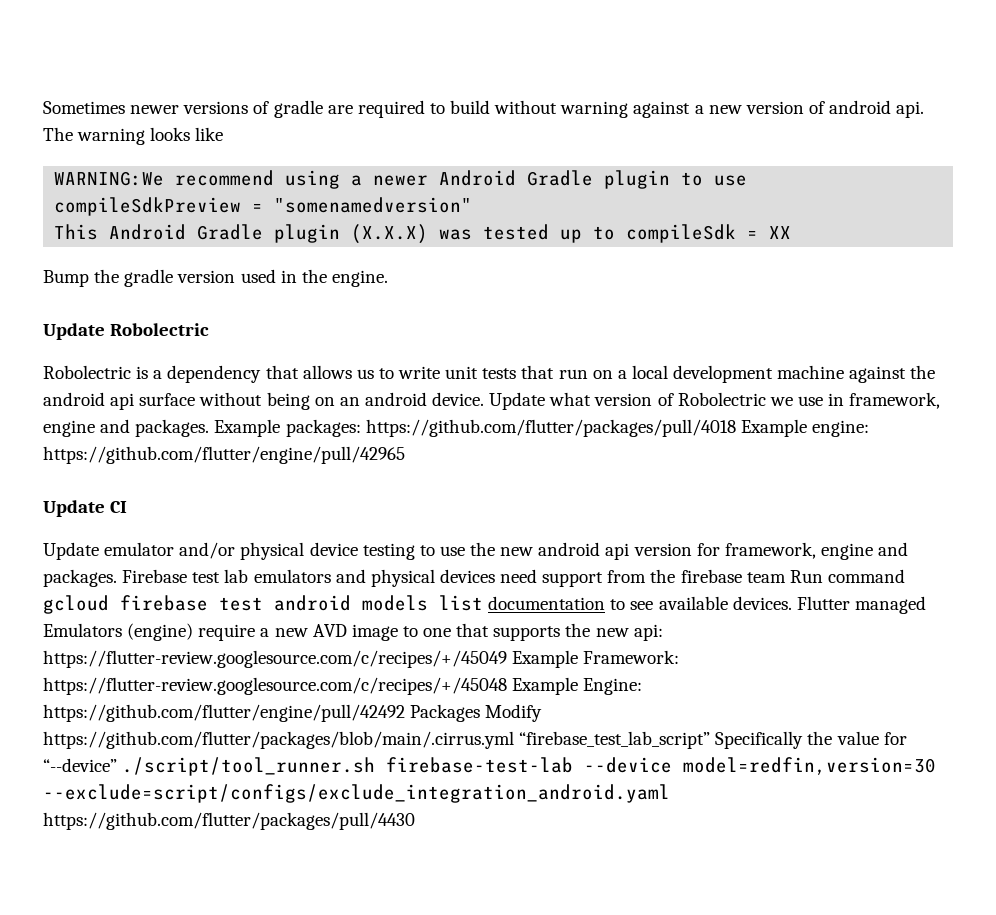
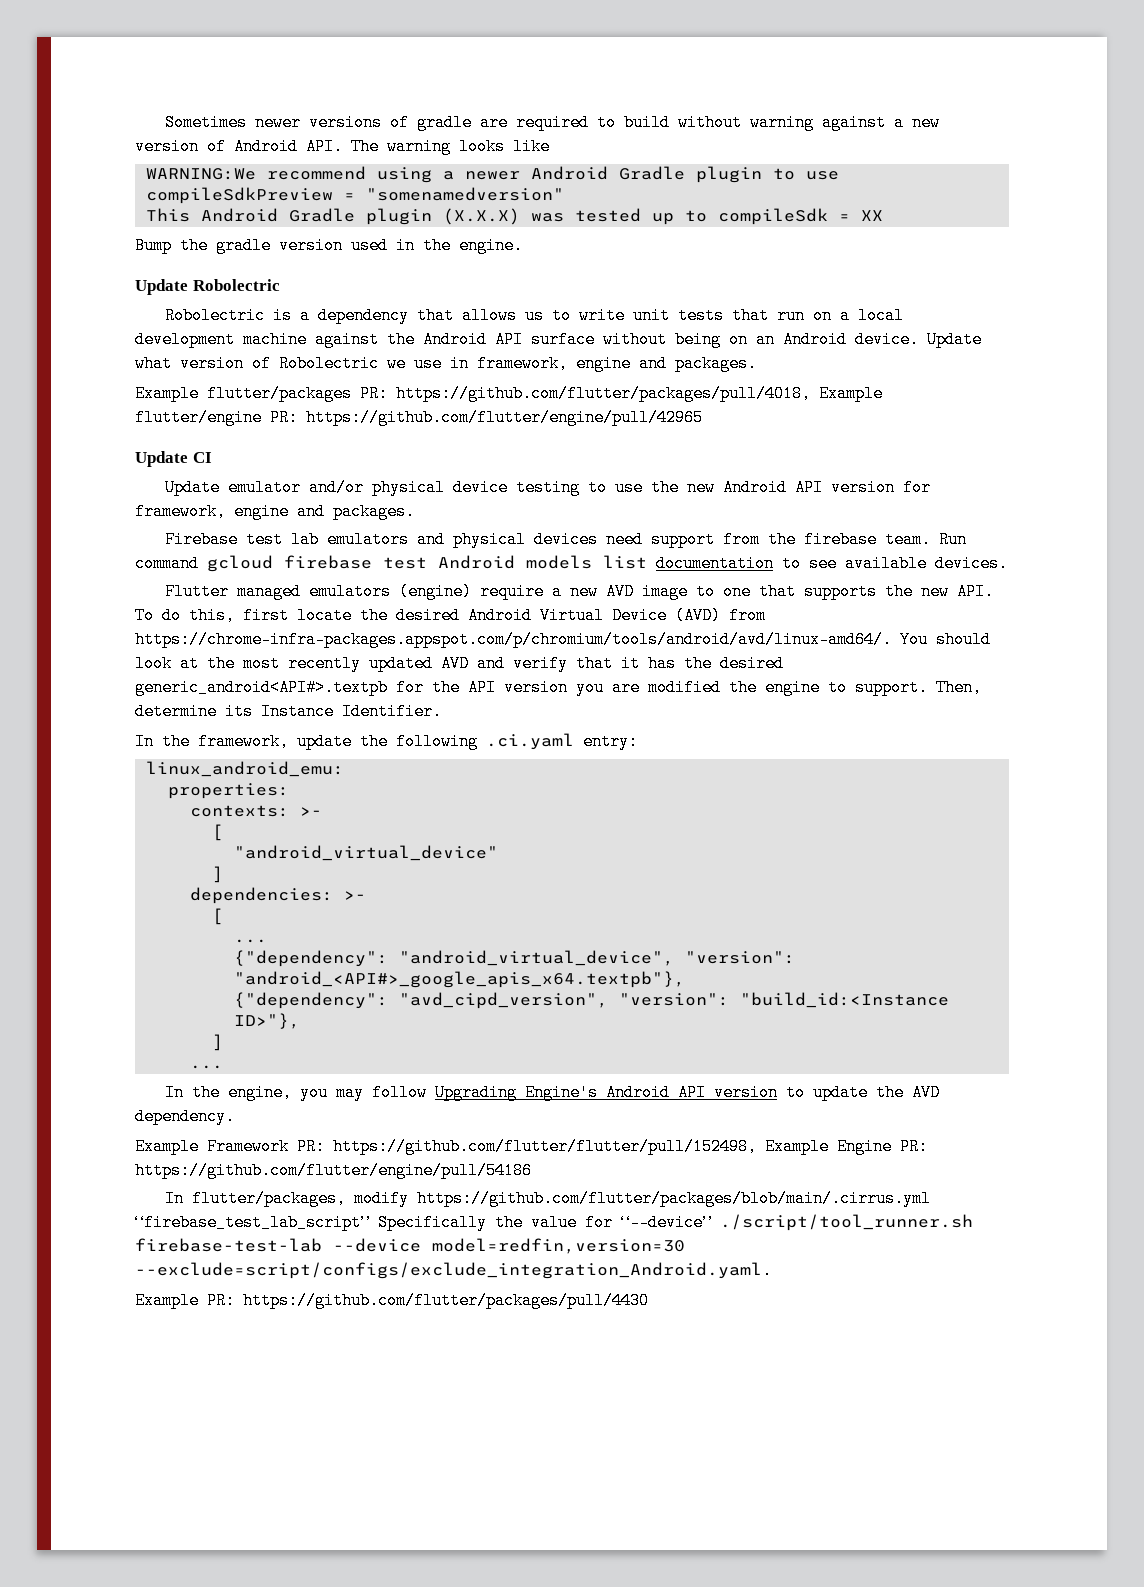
[829,100,925,118] android api. -> [234,138,343,155] Android API.
[43,392,135,410] android api -> [423,331,523,348] Android API
[364,392,427,406] android -> [783,331,847,348] Android
[214,419,869,437] Example packages: https://github.com/flutter/packages/pull/4018 Example engine: -> [135,385,883,402] [135,409,298,426] // Example flutter/packages PR: https://github.com/flutter/packages/pull/4018, Example flutter/engine PR:
[538,542,630,560] android api -> [722,479,823,496] Android API
(117, 578) none -> (415, 511) //
[746,572,786,583] team -> [884,531,931,548] team.
[274,595,351,611] android -> [438,555,515,569] Android
(792, 603) none -> (1008, 563) //
[43,623,122,637] Emulators -> [308,583,391,600] emulators
[633,624,663,641] [43,650,680,668] [43,677,643,695] [43,704,543,722] api: https://flutter-review.googlesource.com/c/recipes/+/45049 Example Framework: https://flutter-review.googlesource.com/c/recipes/+/45048 Example Engine: https://github.com/flutter/engine/pull/42492 Packages Modify -> [956,583,994,600] [135,607,766,624] [135,631,991,648] [135,655,784,672] [135,679,982,696] [135,703,442,720] [135,733,638,750] [145,761,344,777] [167,783,289,799] [189,805,322,817] [211,824,223,841] [233,845,498,861] [211,866,223,883] [189,887,366,904] [211,908,223,925] [233,939,267,943] [233,950,795,967] [233,971,685,988] [233,992,949,1009] [233,1013,300,1029] [211,1034,223,1051] [189,1065,223,1069] [164,1084,940,1101] [135,1108,235,1125] [135,1138,928,1155] [135,1162,532,1179] [164,1190,409,1207] API. To do this, first locate the desired Android Virtual Device (AVD) from https://chrome-infra-packages.appspot.com/p/chromium/tools/android/avd/linux-amd64/. You should look at the most recently updated AVD and verify that it has the desired generic_android<API#>.textpb for the API version you are modified the engine to support. Then, determine its Instance Identifier. // In the framework, update the following .ci.yaml entry: // linux_android_emu: // properties: // contexts: >- // [ // "android_virtual_device" // ] // dependencies: >- // [ // ... // {"dependency": "android_virtual_device", "version": "android_<API#>_google_apis_x64.textpb"}, // {"dependency": "avd_cipd_version", "version": "build_id:<Instance ID>"}, // ] // ... // In the engine, you may follow Upgrading Engine's Android API version to update the AVD dependency. // Example Framework PR: https://github.com/flutter/flutter/pull/152498, Example Engine PR: https://github.com/flutter/engine/pull/54186 // In flutter/packages, modify
[43,784,670,803] --exclude=script/configs/exclude_integration_android.yaml -> [135,1262,772,1279] [135,1292,235,1309] --exclude=script/configs/exclude_integration_Android.yaml. // Example PR:

